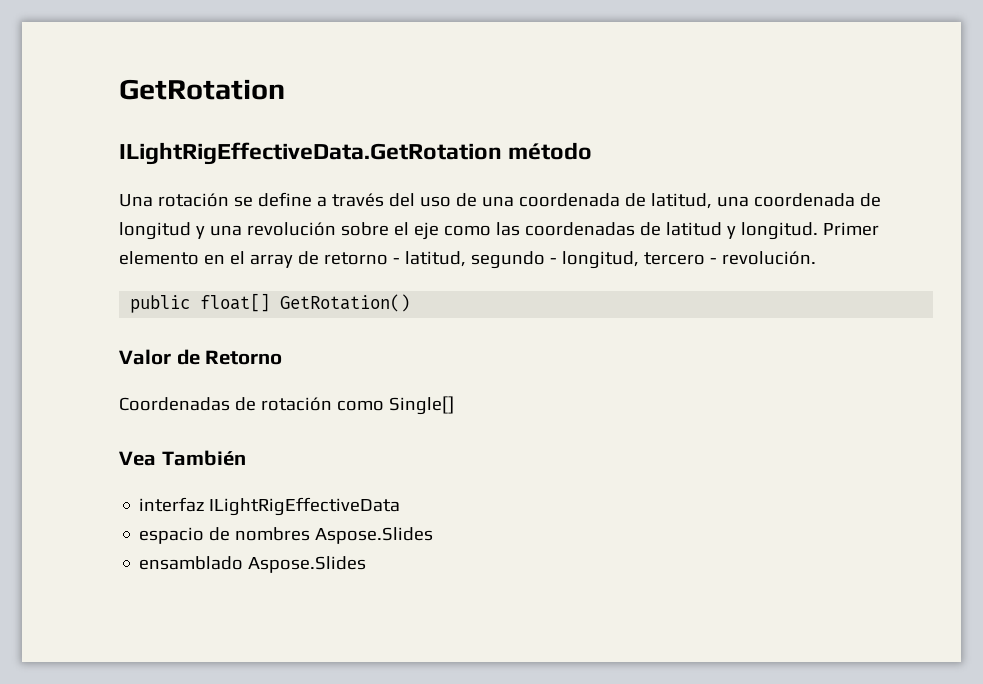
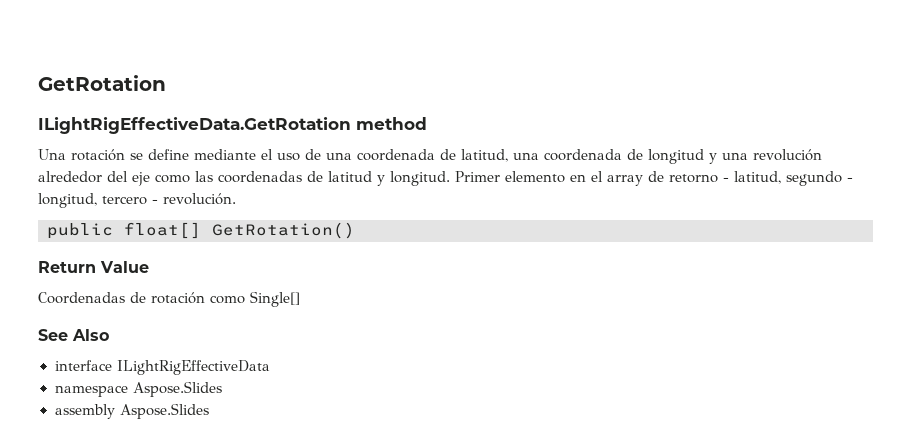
[508,142,593,160] método -> [356,117,427,130] method
[316,193,415,207] a través del -> [194,149,273,160] mediante el
[340,222,409,236] sobre el -> [38,171,128,183] alrededor del
[119,349,283,365] Valor de Retorno -> [38,261,149,273] Return Value
[119,450,246,466] [139,497,401,516] [139,527,311,544] Vea También // interfaz ILightRigEffectiveData // espacio de nombres -> [38,329,109,341] [54,360,270,375] [54,385,128,397] See Also // interface ILightRigEffectiveData // namespace
[139,556,244,570] ensamblado -> [54,404,115,419] assembly

